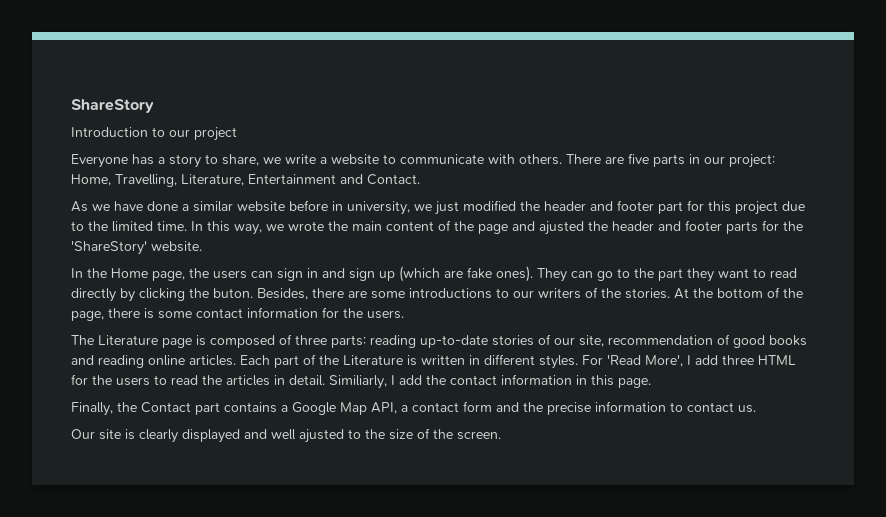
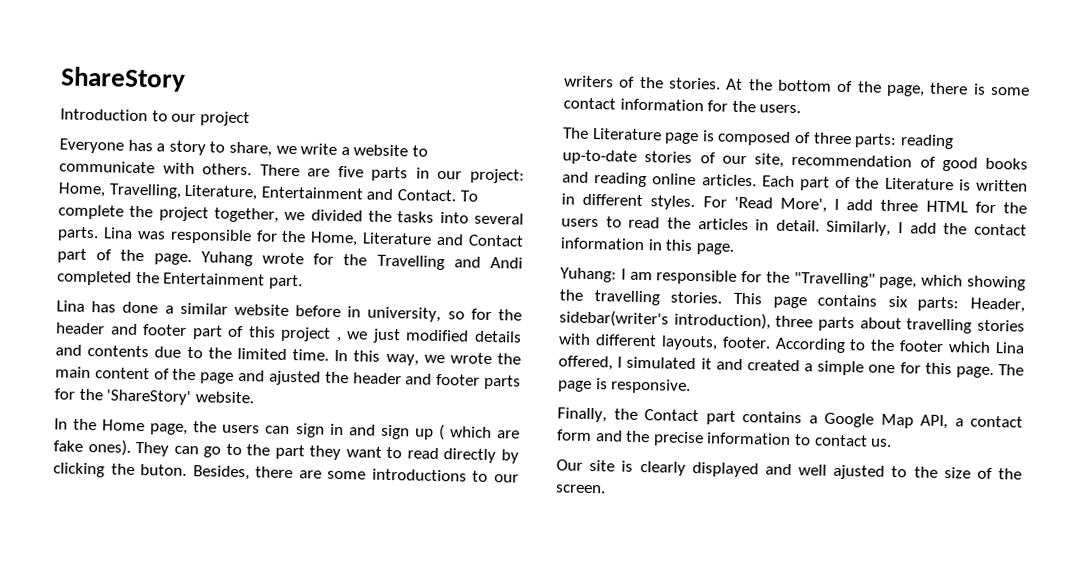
[71,201,143,212] // As we have -> [459,190,478,202] [58,204,524,225] [57,226,524,247] [57,248,523,271] [57,270,303,290] [56,300,117,313] To complete the project together, we divided the tasks into several parts. Lina was responsible for the Home, Literature and Contact part of the page. Yuhang wrote for the Travelling and Andi completed the Entertainment part. // Lina has
[414,200,516,215] we just modified -> [447,308,492,321] so for
[687,200,704,211] for -> [228,325,245,338] of
(778, 208) none -> [335,328,522,344] [55,344,150,358] , we just modified details and contents
[399,266,440,282] (which -> [437,423,492,441] ( which
[329,375,387,389] Similiarly, -> [826,220,892,236] Similarly,
(651, 383) none -> [560,267,1026,291] [559,289,1025,313] [559,309,1025,334] [558,333,1026,354] [558,355,1024,379] [557,378,692,395] // Yuhang: I am responsible for the "Travelling" page, which showing the travelling stories. This page contains six parts: Header, sidebar(writer's introduction), three parts about travelling stories with different layouts, footer. According to the footer which Lina offered, I simulated it and created a simple one for this page. The page is responsive.

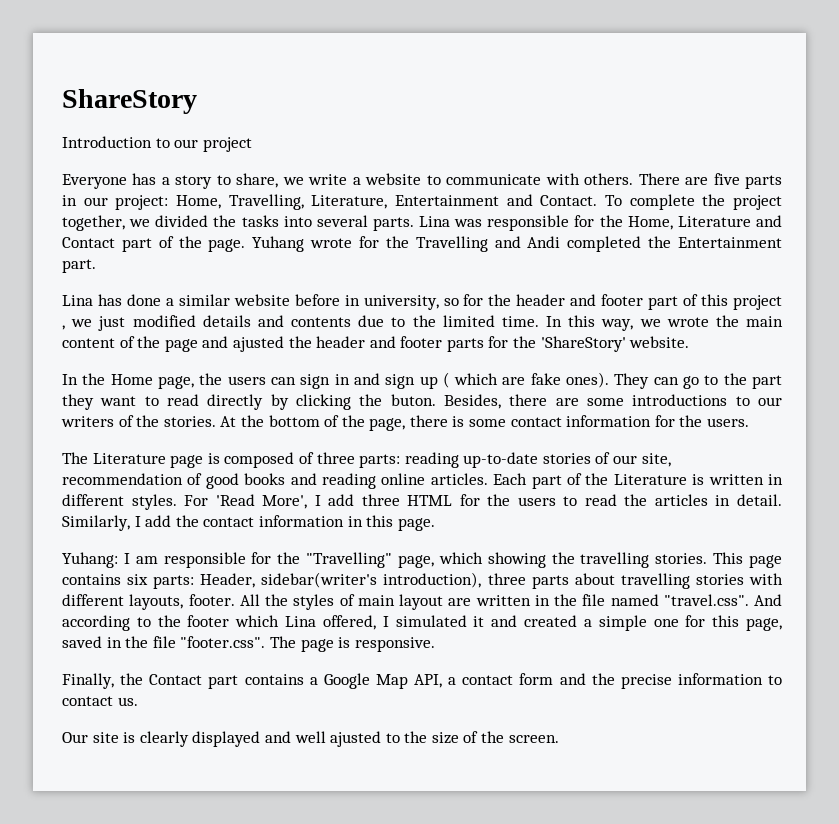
[774,337,846,354] According -> [239,594,782,610] [62,615,130,631] All the styles of main layout are written in the file named "travel.css". And according
[955,366,994,379] page. -> [746,618,783,631] [62,636,266,648] page, saved in the file "footer.css".

